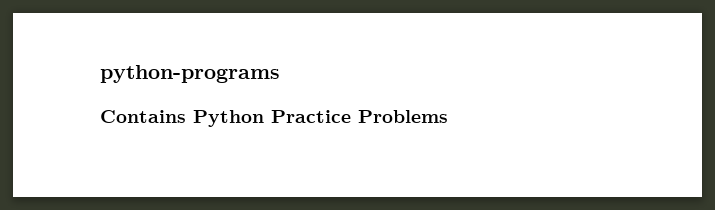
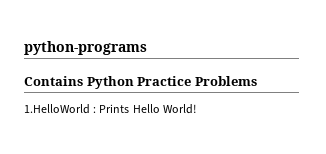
(448, 116) none -> [24,104,196,114] // 1.HelloWorld : Prints Hello World!

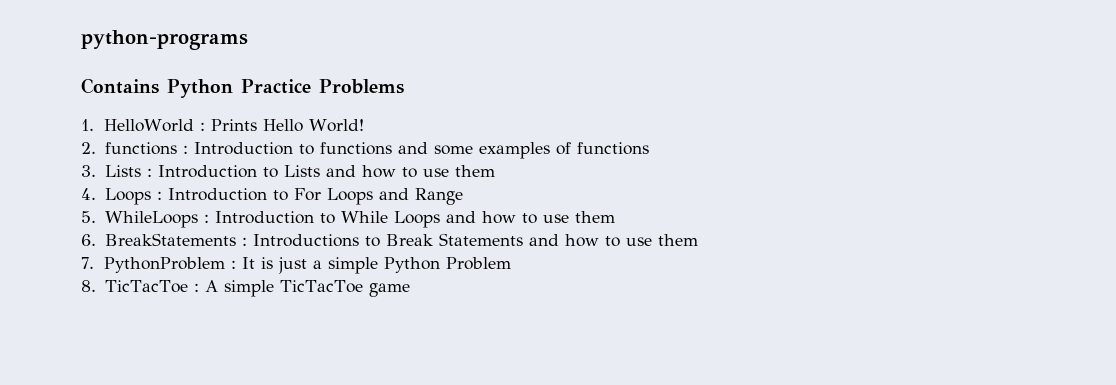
[24,104,90,114] 1.HelloWorld -> [81,119,195,132] 1. HelloWorld
(196, 109) none -> [81,142,649,159] [81,165,495,178] [81,188,463,205] [81,211,615,228] [81,233,698,247] [81,257,512,274] [81,280,410,297] // 2. functions : Introduction to functions and some examples of functions // 3. Lists : Introduction to Lists and how to use them // 4. Loops : Introduction to For Loops and Range // 5. WhileLoops : Introduction to While Loops and how to use them // 6. BreakStatements : Introductions to Break Statements and how to use them // 7. PythonProblem : It is just a simple Python Problem // 8. TicTacToe : A simple TicTacToe game

